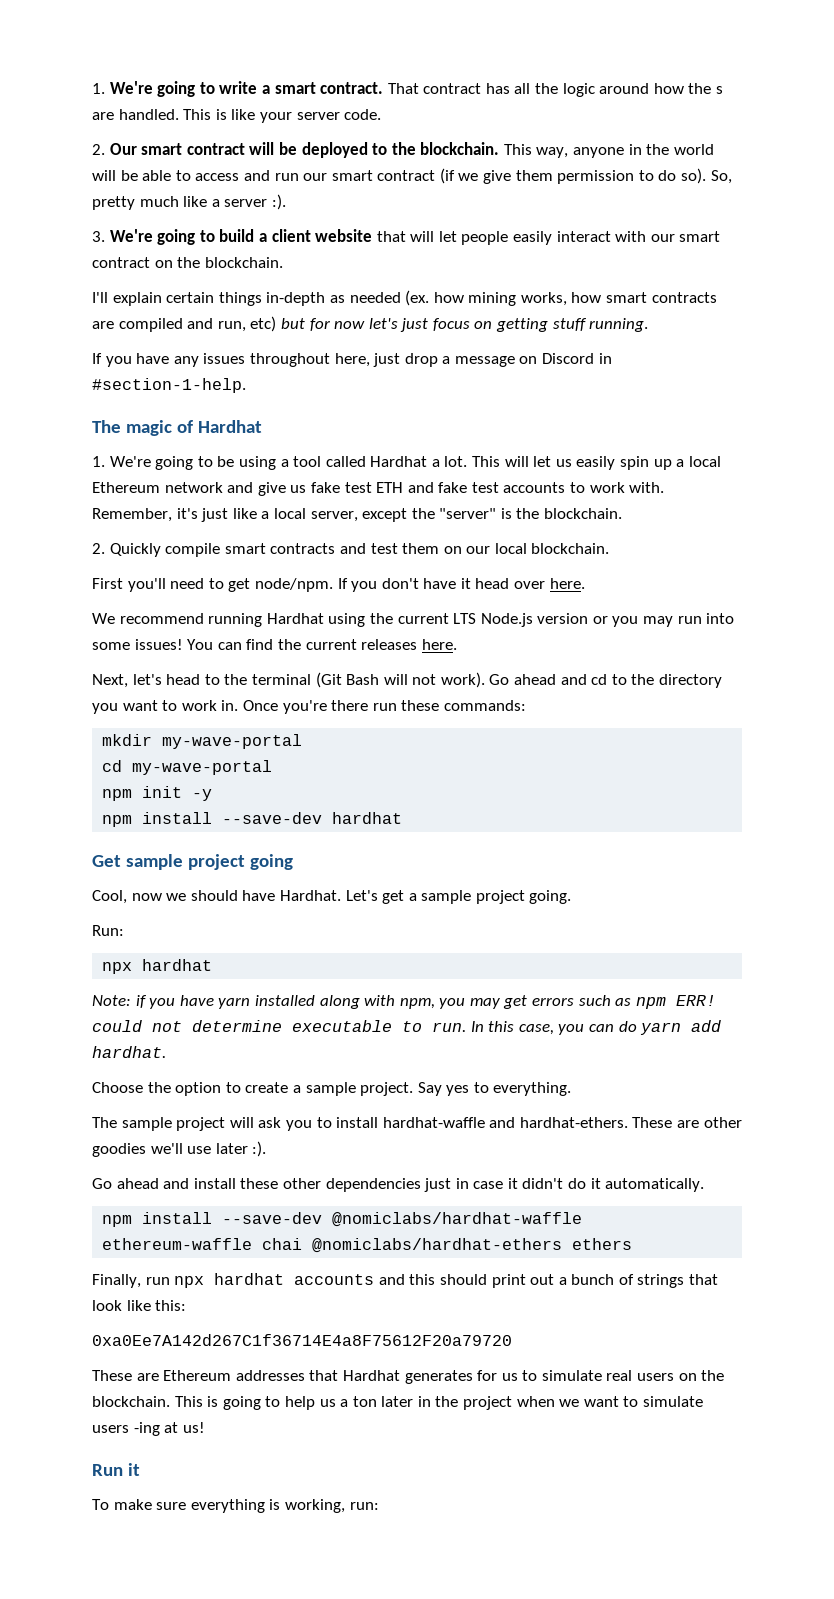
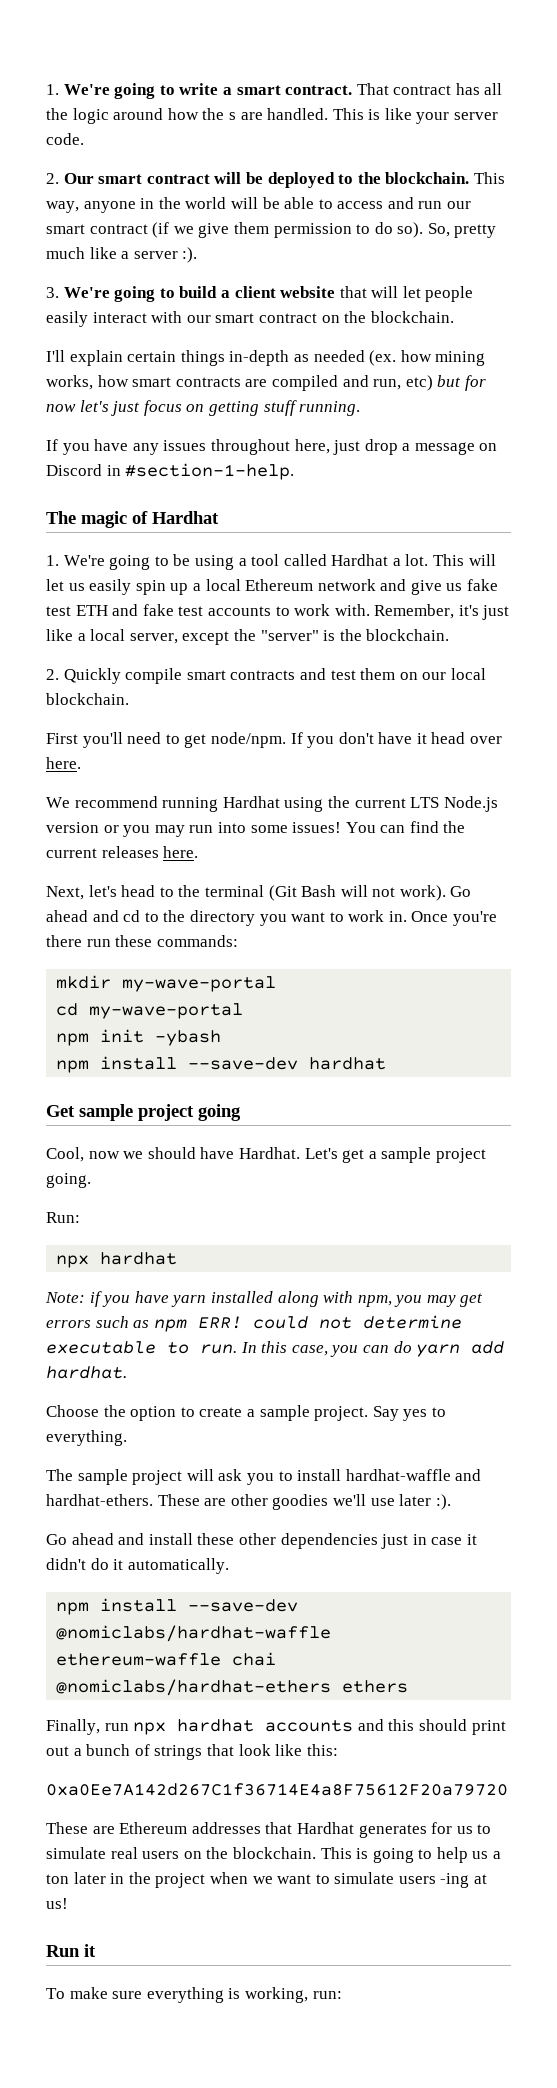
[192,789,213,801] -y -> [155,1030,222,1046] -ybash

